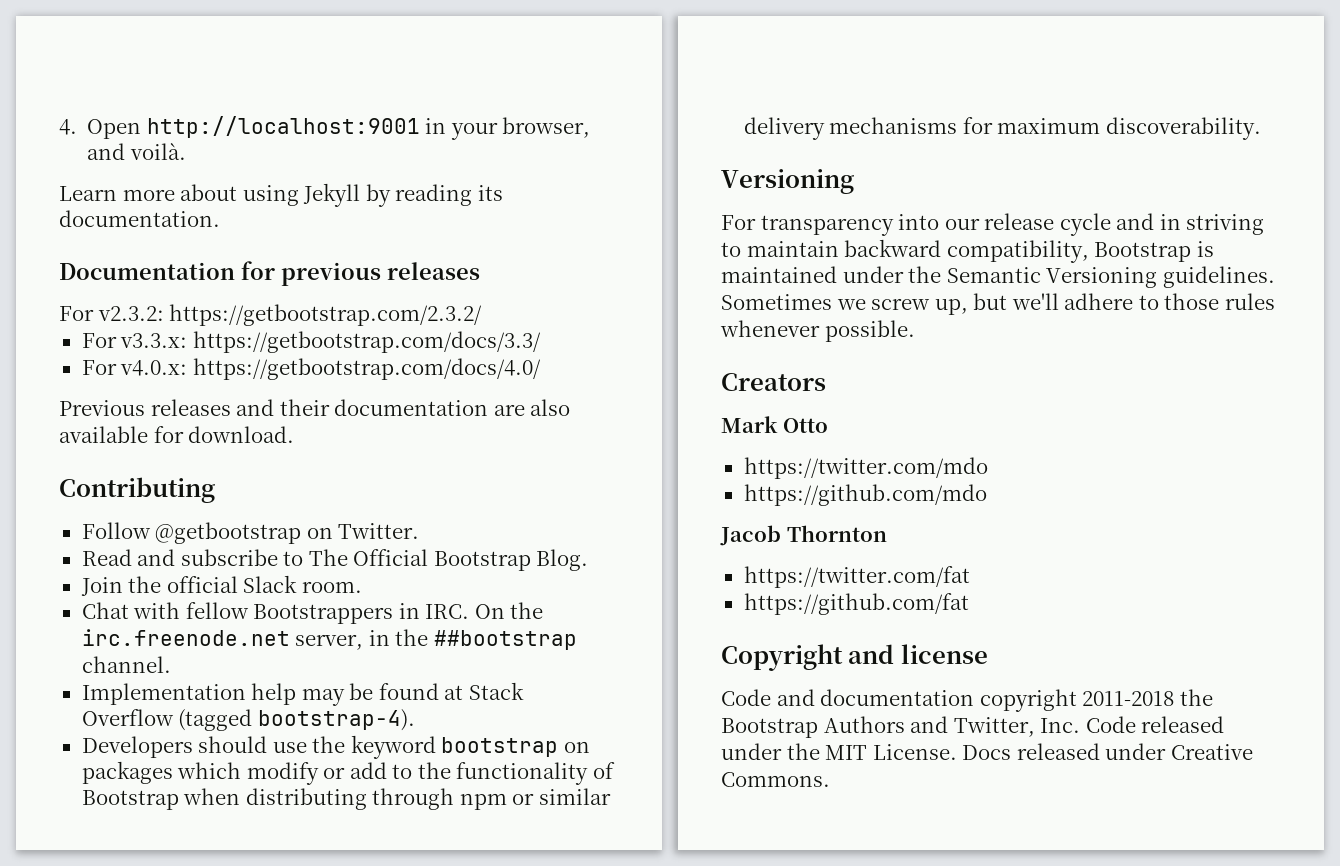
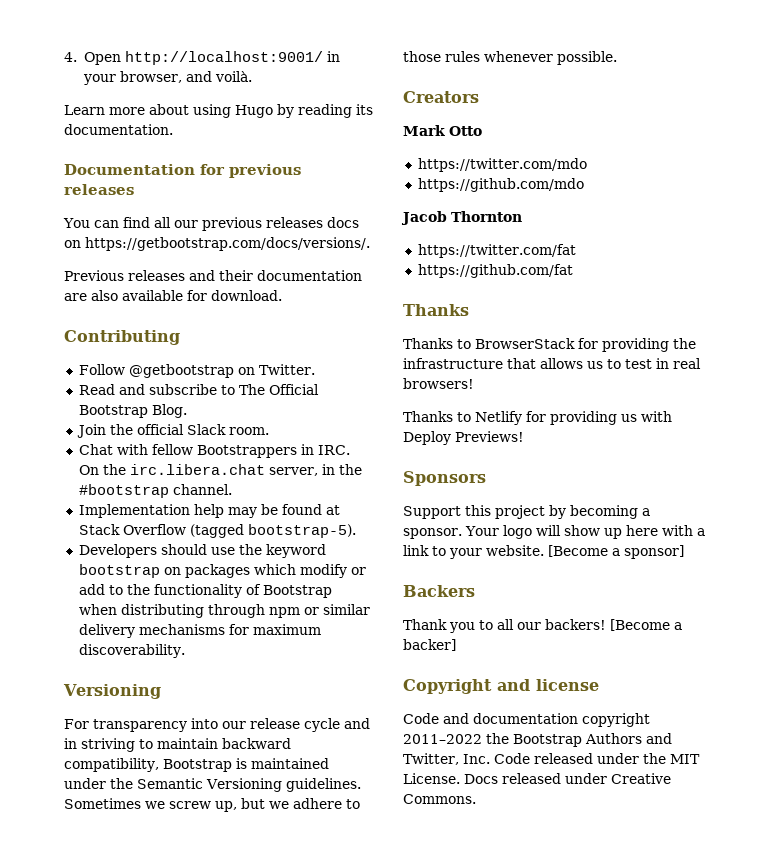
[146,116,420,138] http://localhost:9001 -> [124,51,323,65] http://localhost:9001/
[303,183,361,207] Jekyll -> [235,105,273,118] Hugo
[59,304,483,326] [81,331,541,353] [81,358,541,380] For v2.3.2: https://getbootstrap.com/2.3.2/ // For v3.3.x: https://getbootstrap.com/docs/3.3/ // For v4.0.x: https://getbootstrap.com/docs/4.0/ -> [63,217,359,231] [64,237,370,251] You can find all our previous releases docs on https://getbootstrap.com/docs/versions/.
[81,629,290,646] irc.freenode.net -> [129,464,265,475] irc.libera.chat
[433,630,577,650] ##bootstrap -> [78,484,169,498] #bootstrap
[257,709,415,731] bootstrap-4). -> [247,524,356,538] bootstrap-5).
[1011,293,1059,310] we'll -> [269,801,289,809] we
(969, 604) none -> [403,304,469,316] [403,338,696,352] [403,358,701,369] [403,378,474,389] [403,411,672,425] [403,431,524,445] [403,471,486,486] [403,505,650,519] [403,525,705,539] [403,545,684,559] [403,585,475,597] [403,619,682,633] [403,639,456,651] // Thanks // Thanks to BrowserStack for providing the infrastructure that allows us to test in real browsers! // Thanks to Netlify for providing us with Deploy Previews! // Sponsors // Support this project by becoming a sponsor. Your logo will show up here with a link to your website. [Become a sponsor] // Backers // Thank you to all our backers! [Become a backer]
[1082,691,1175,706] 2011-2018 -> [403,734,482,744] 2011–2022

